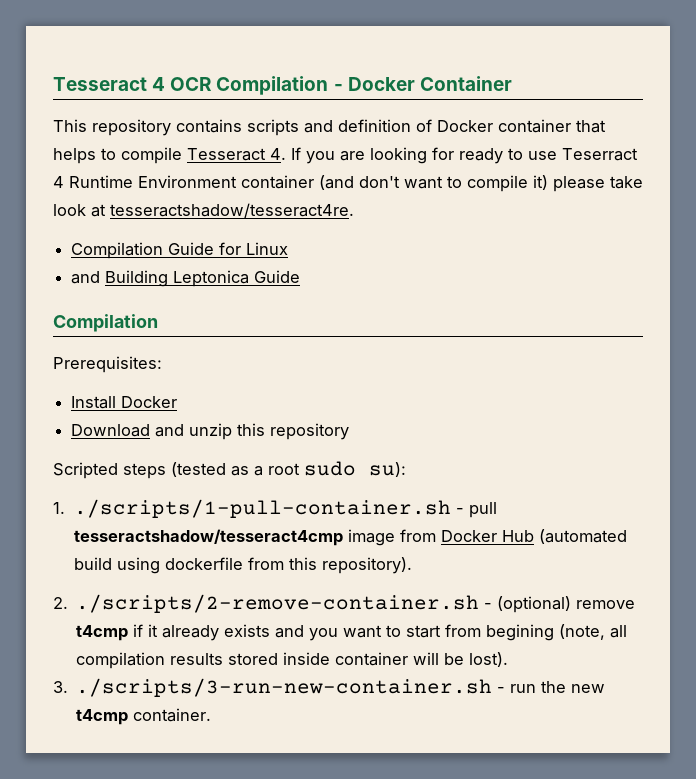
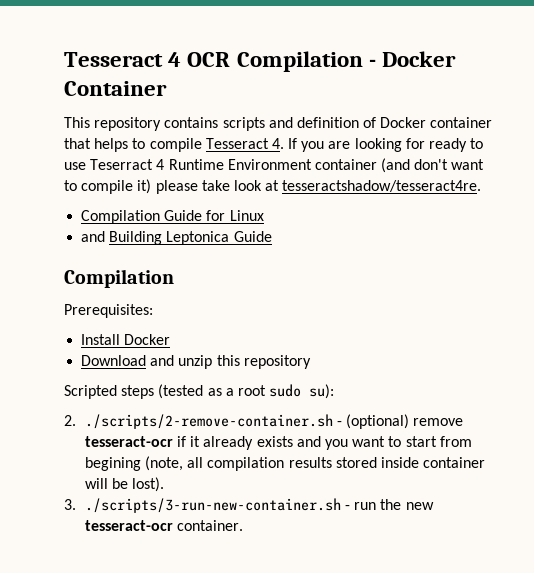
[53,499,498,518] [74,529,628,546] [74,557,413,574] // 1. ./scripts/1-pull-container.sh - pull tesseractshadow/tesseract4cmp image from Docker Hub (automated build using dockerfile from this repository). -> (335, 391) none
[76,625,129,641] t4cmp -> [84,436,173,447] tesseract-ocr
[76,709,129,725] t4cmp -> [84,520,173,531] tesseract-ocr

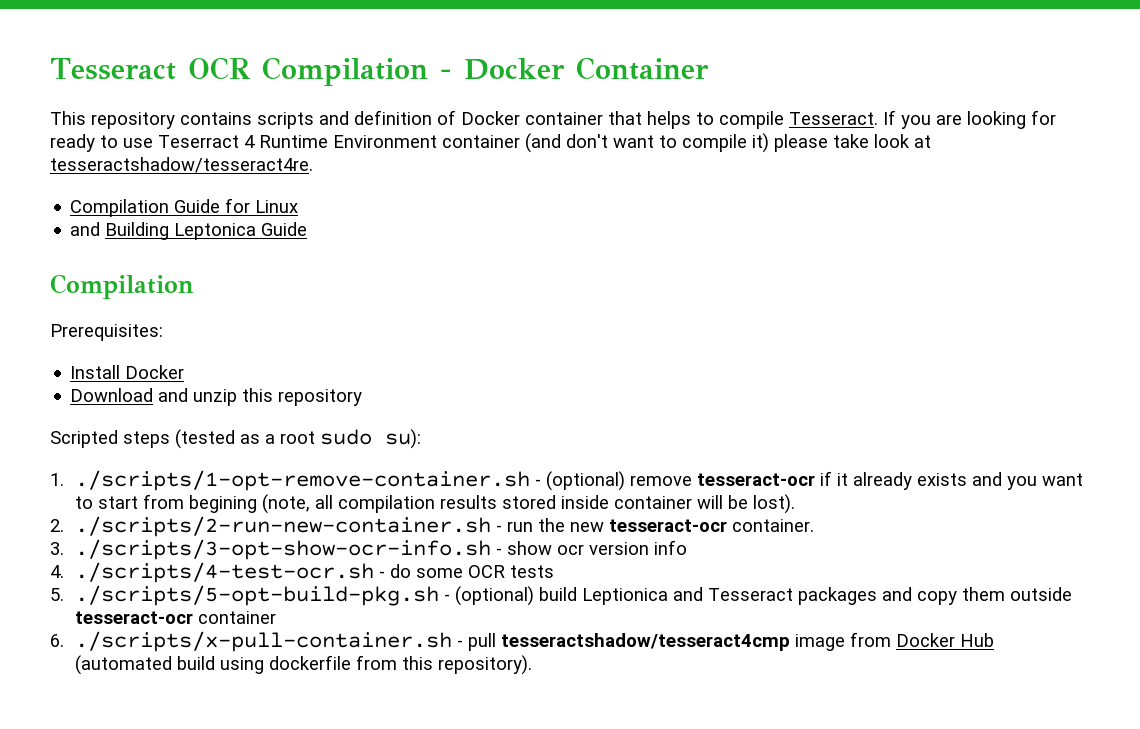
[64,52,182,67] Tesseract 4 -> [50,58,176,80] Tesseract
[205,138,284,149] Tesseract 4. -> [789,112,878,125] Tesseract.
[64,414,333,429] 2. ./scripts/2-remove-container.sh -> [50,470,531,491] 1. ./scripts/1-opt-remove-container.sh
[64,498,341,513] 3. ./scripts/3-run-new-container.sh -> [50,516,492,537] 2. ./scripts/2-run-new-container.sh
(244, 525) none -> [50,539,688,560] [50,562,555,583] [50,585,1073,606] [75,611,277,624] [50,631,995,652] [75,655,533,675] // 3. ./scripts/3-opt-show-ocr-info.sh - show ocr version info // 4. ./scripts/4-test-ocr.sh - do some OCR tests // 5. ./scripts/5-opt-build-pkg.sh - (optional) build Leptionica and Tesseract packages and copy them outside tesseract-ocr container // 6. ./scripts/x-pull-container.sh - pull tesseractshadow/tesseract4cmp image from Docker Hub (automated build using dockerfile from this repository).

